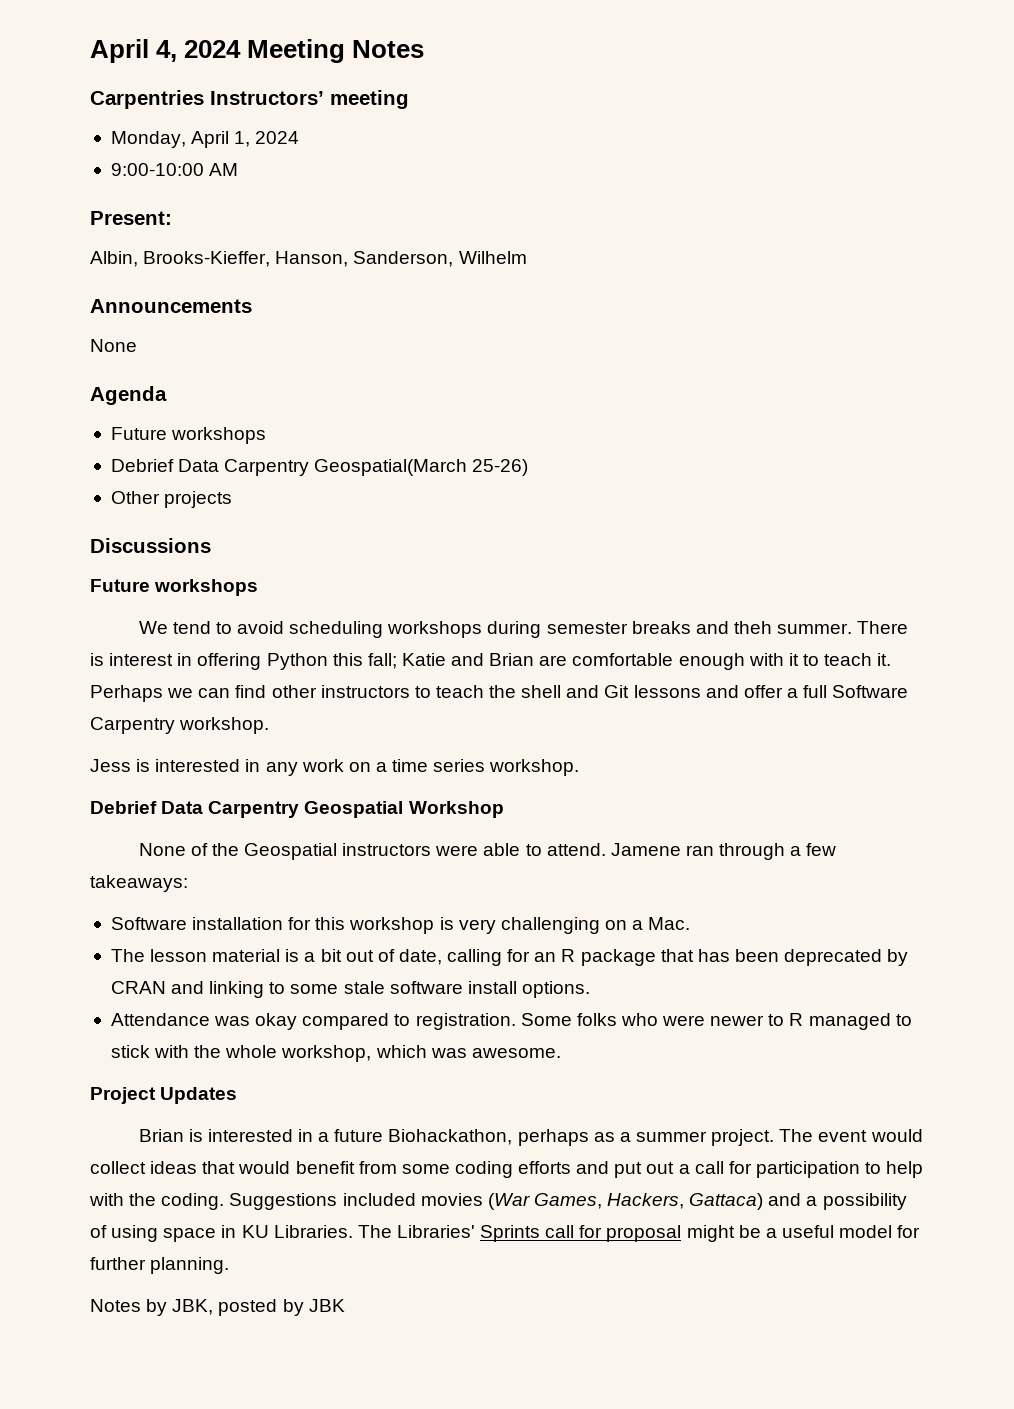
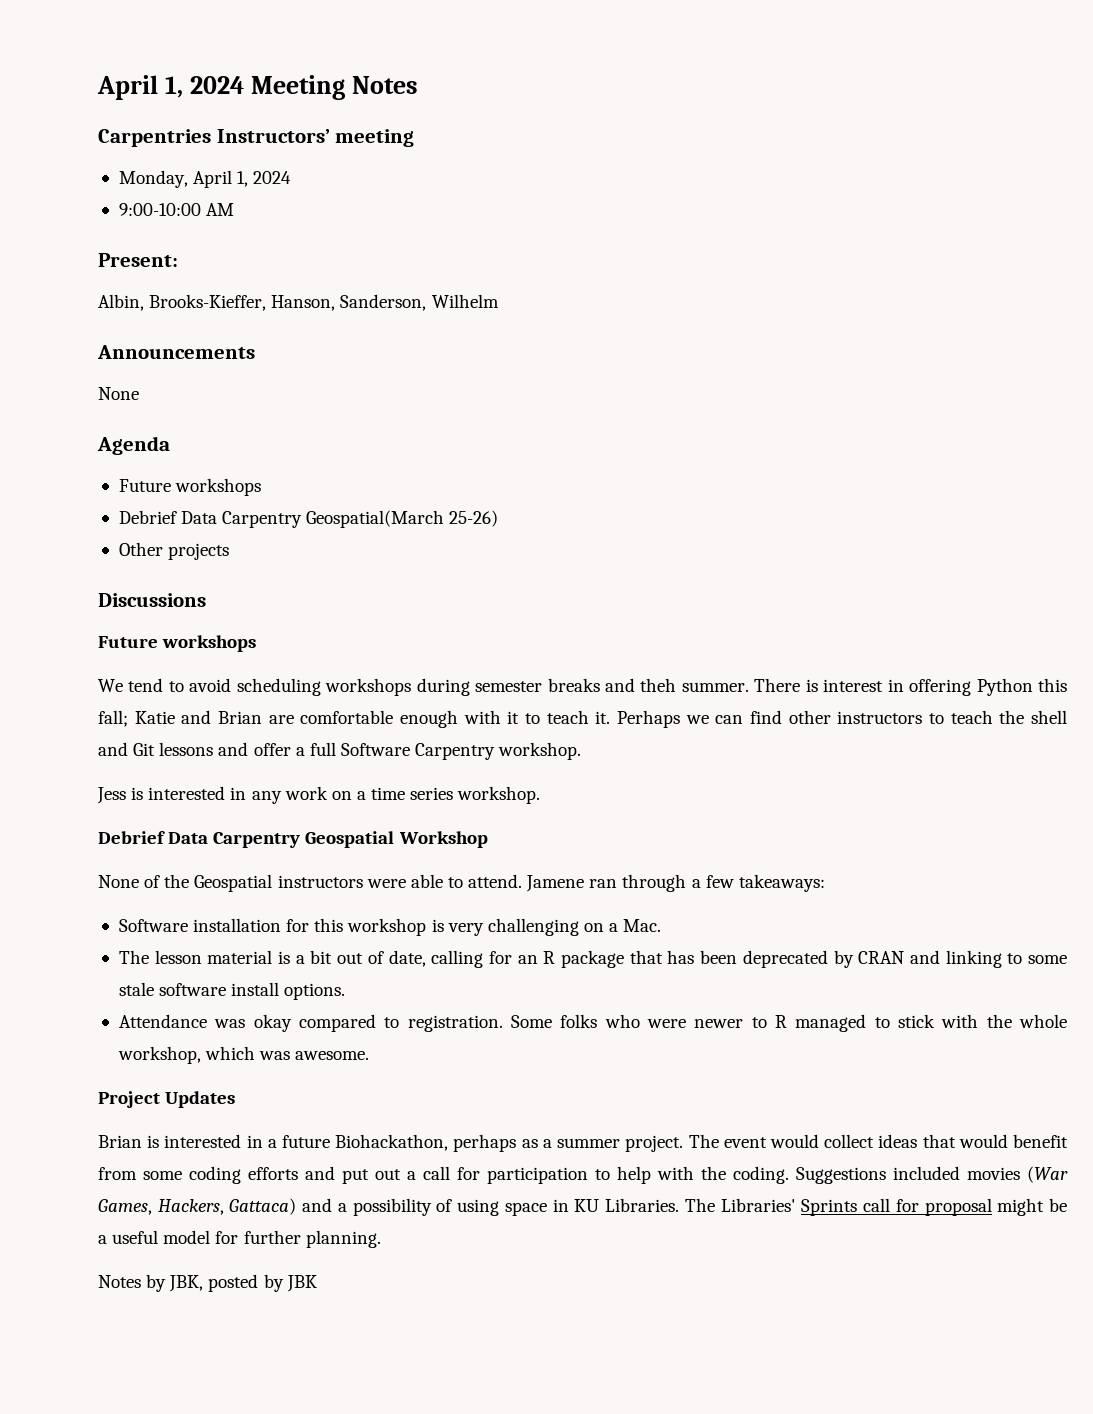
[90,39,178,63] April 4, -> [97,75,184,100] April 1,

